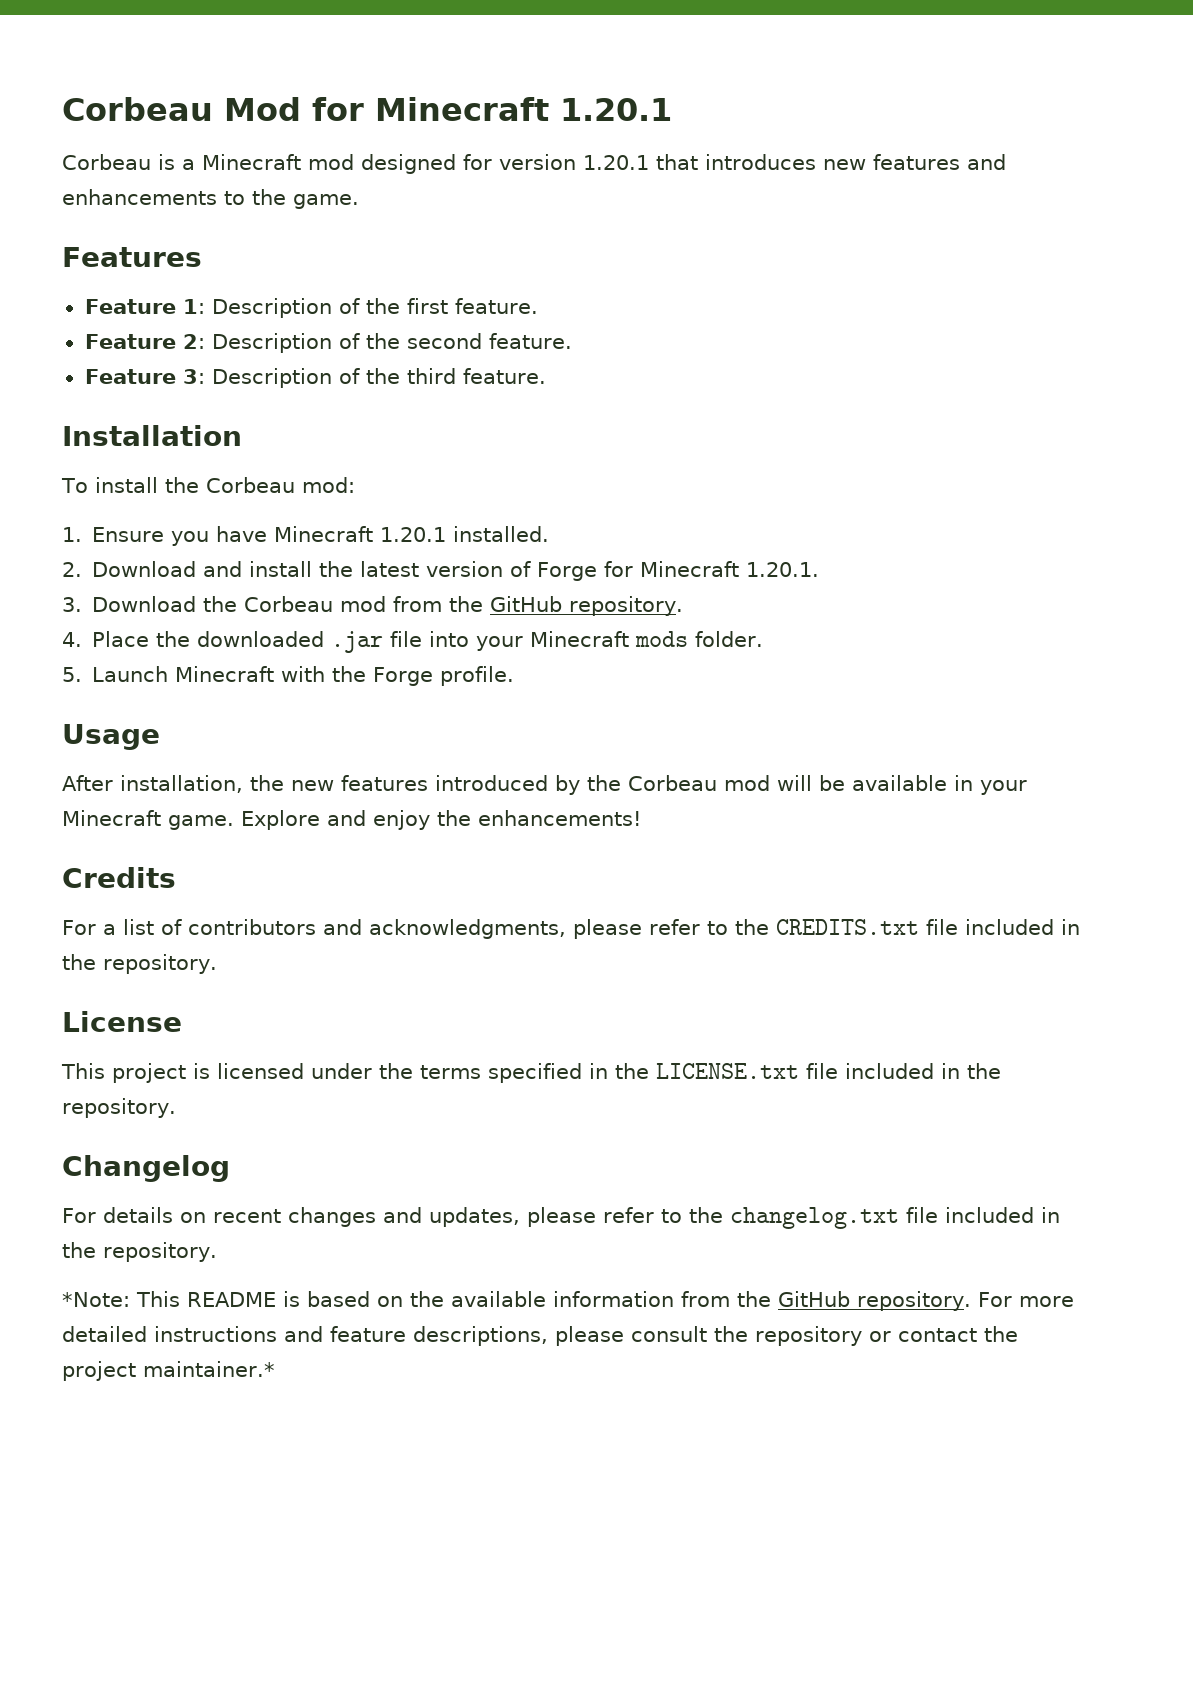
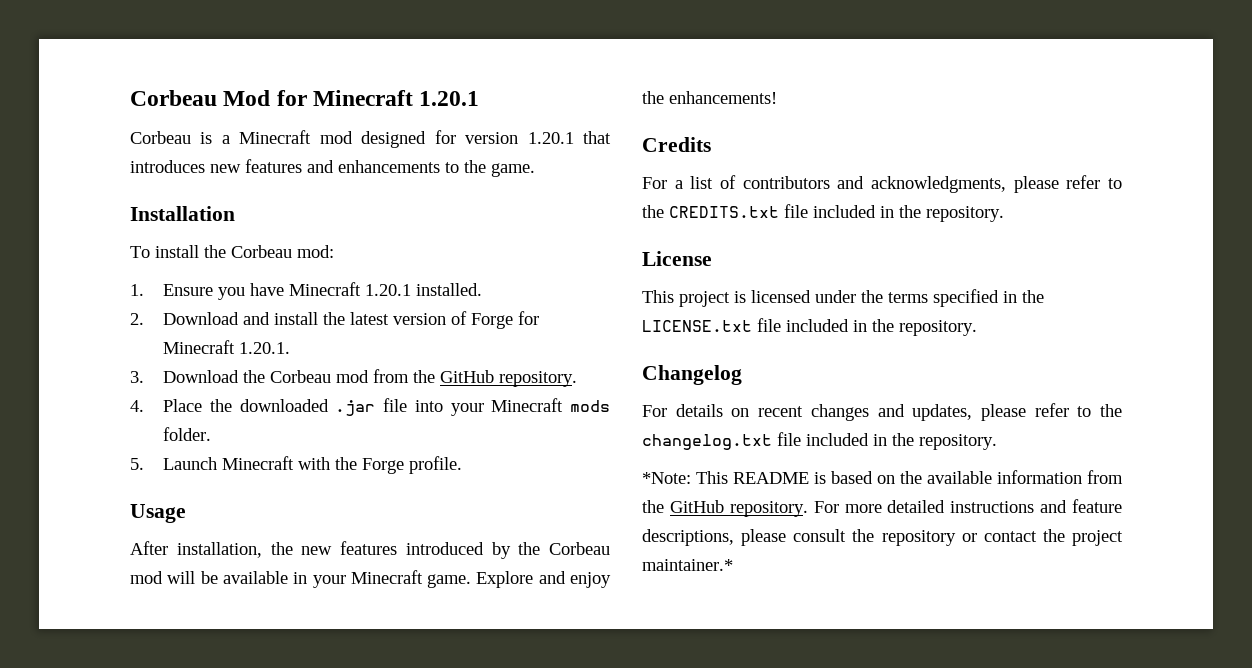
[62,247,202,267] [84,298,538,318] [84,333,572,353] [84,368,546,388] // Features // Feature 1: Description of the first feature. // Feature 2: Description of the second feature. // Feature 3: Description of the third feature. -> (535, 170) none

